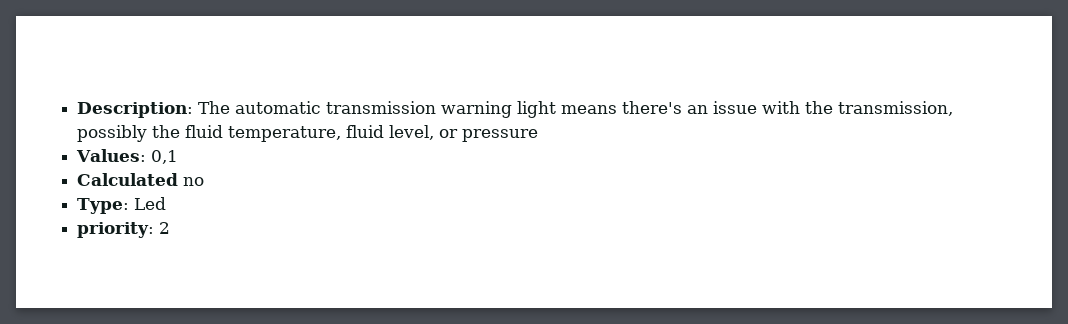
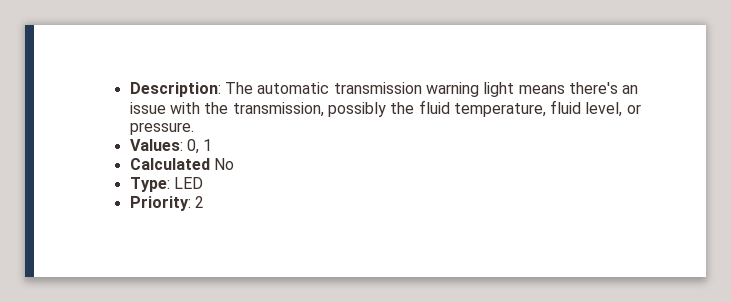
[462,129,539,142] pressure -> [129,122,194,135] pressure.
[151,150,179,164] 0,1 -> [186,139,213,154] 0, 1
[183,177,205,186] no -> [213,158,234,170] No
[134,197,167,210] [77,222,155,238] Led // priority: -> [173,177,203,189] [129,196,191,211] LED // Priority:

